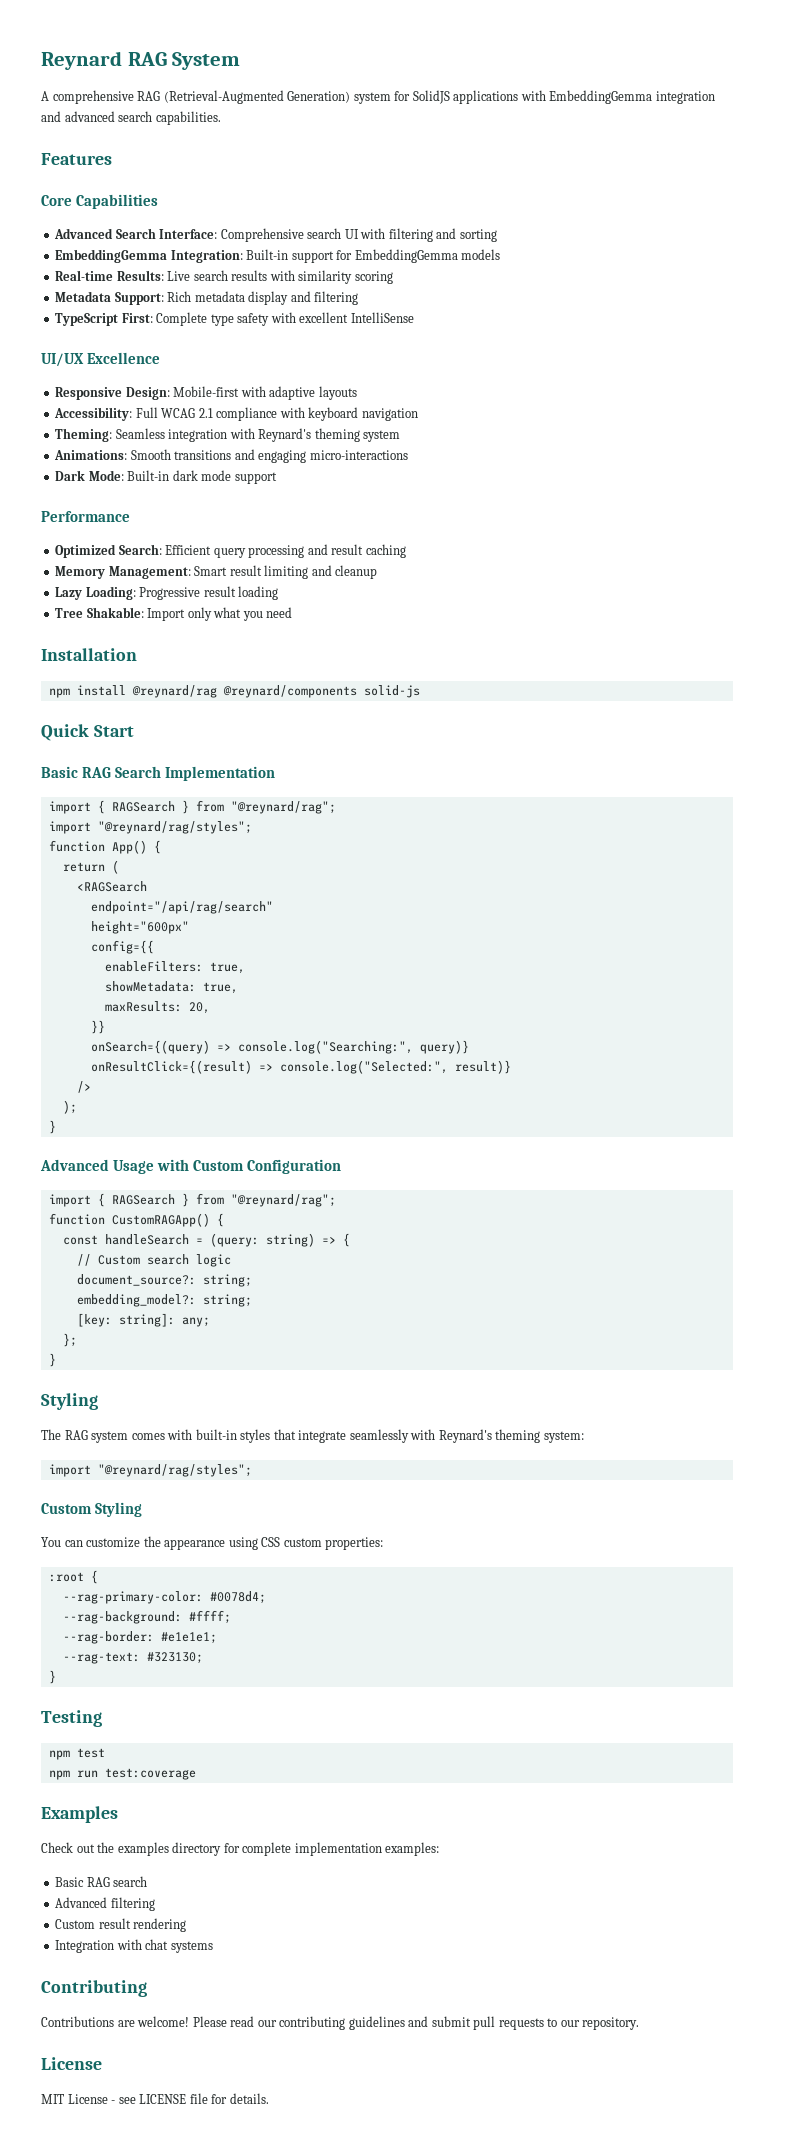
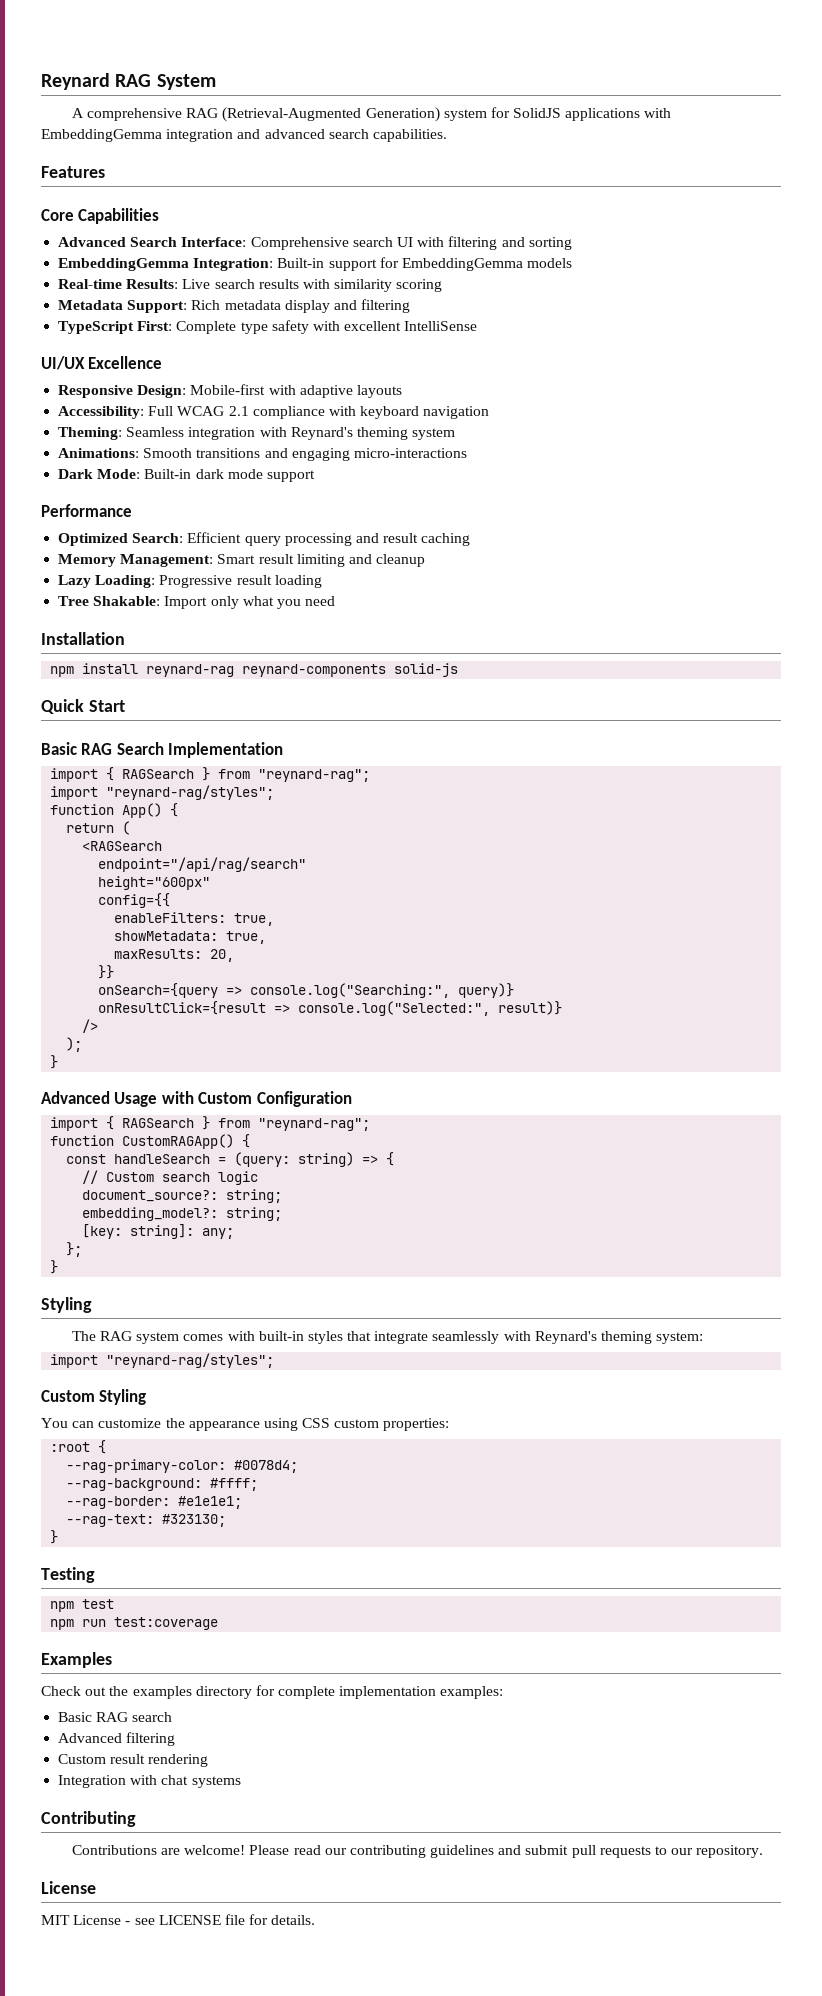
[131,685,357,698] @reynard/rag @reynard/components -> [146,664,387,677] reynard-rag reynard-components
[230,801,336,814] [48,821,252,834] "@reynard/rag"; // import "@reynard/rag/styles"; -> [258,769,371,782] [50,785,275,800] "reynard-rag"; // import "reynard-rag/styles";
[90,1040,210,1054] onSearch={(query) -> [98,983,219,998] onSearch={query
[90,1060,252,1074] onResultClick={(result) -> [98,1001,267,1015] onResultClick={result
[230,1194,336,1207] "@reynard/rag"; -> [258,1118,371,1131] "reynard-rag";
[97,1464,252,1477] "@reynard/rag/styles"; -> [106,1353,275,1368] "reynard-rag/styles";

